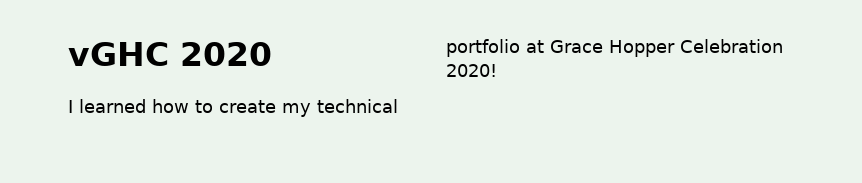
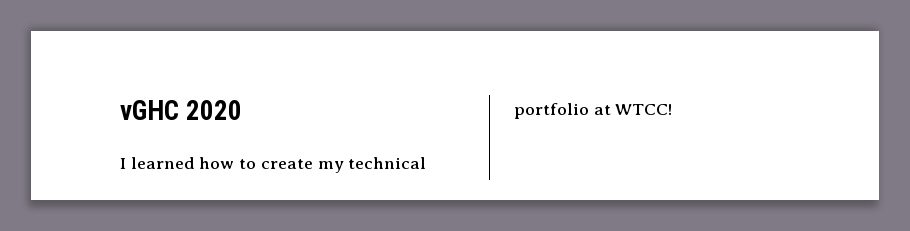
[550,39,783,57] [446,64,497,77] Grace Hopper Celebration 2020! -> [615,104,673,115] WTCC!

